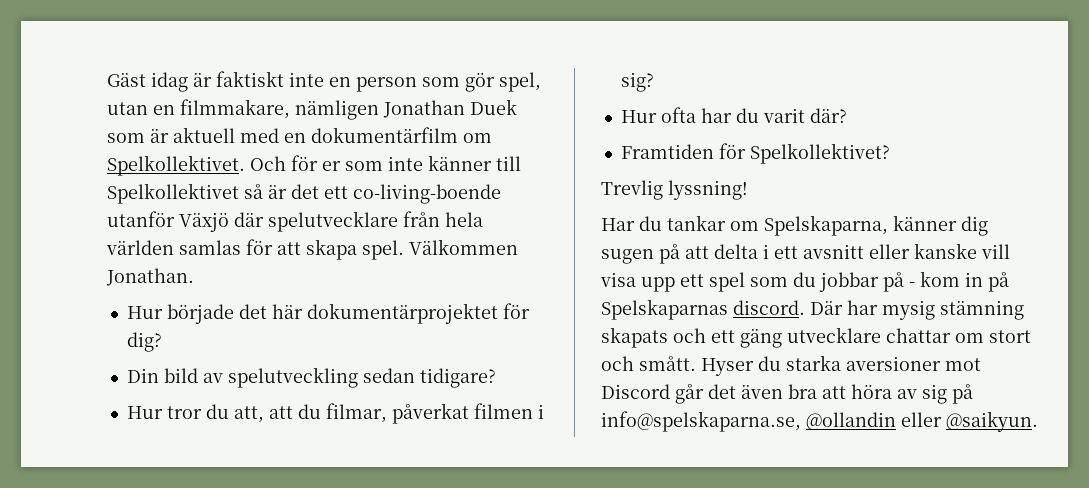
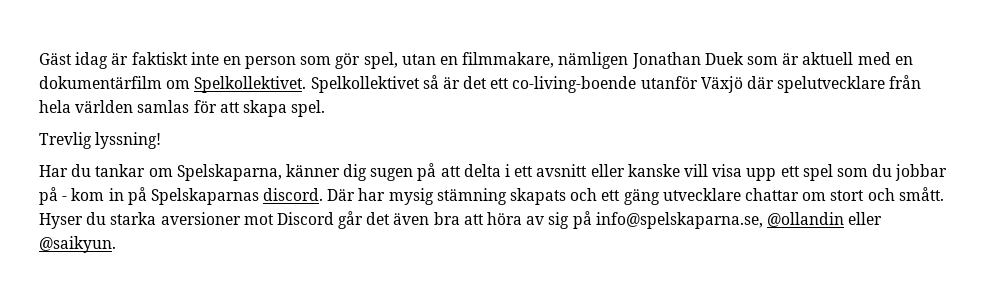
[250,155,521,171] Och för er som inte känner till -> (307, 84) none
[409,239,518,255] [106,268,194,286] [126,303,530,324] [126,332,162,352] [126,367,496,388] [126,403,544,424] [620,72,654,92] [620,107,847,123] [620,143,890,164] Välkommen Jonathan. // Hur började det här dokumentärprojektet för dig? // Din bild av spelutveckling sedan tidigare? // Hur tror du att, att du filmar, påverkat filmen i sig? // Hur ofta har du varit där? // Framtiden för Spelkollektivet? -> (326, 108) none

